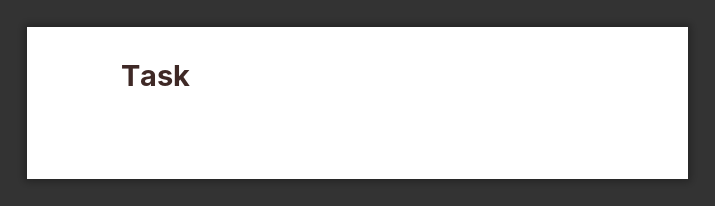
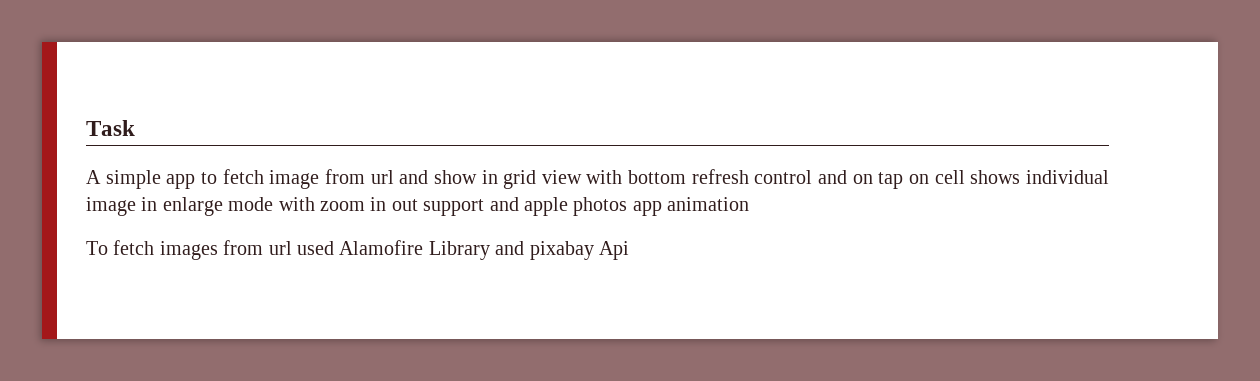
(190, 75) none -> [86,169,1110,189] [86,197,750,216] [86,240,629,260] // A simple app to fetch image from url and show in grid view with bottom refresh control and on tap on cell shows individual image in enlarge mode with zoom in out support and apple photos app animation // To fetch images from url used Alamofire Library and pixabay Api

